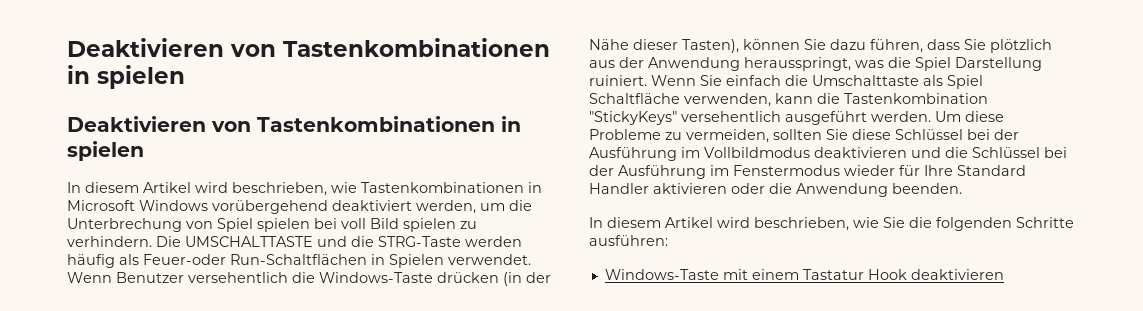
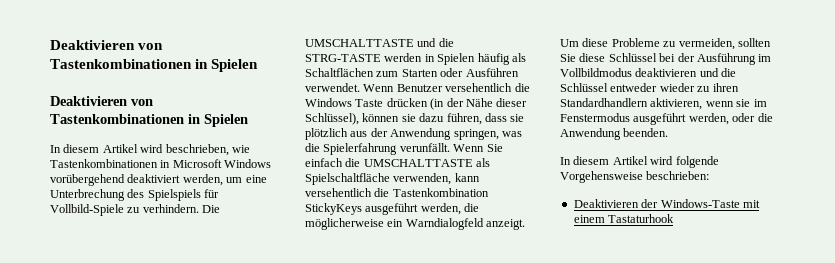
[67,38,550,57] [67,65,185,89] [67,116,521,132] [67,141,144,161] Deaktivieren von Tastenkombinationen in spielen // Deaktivieren von Tastenkombinationen in spielen -> [50,40,164,50] [50,59,259,72] [50,96,153,106] [50,114,248,127] Deaktivieren von Tastenkombinationen in Spielen // Deaktivieren von Tastenkombinationen in Spielen
[509,200,532,211] [67,218,456,232] die Unterbrechung von Spiel spielen bei voll Bild spielen -> [245,175,267,183] [50,189,220,201] [50,204,124,216] eine Unterbrechung des Spielspiels für Vollbild-Spiele
[378,236,522,247] [67,254,444,268] STRG-Taste werden häufig als Feuer-oder Run-Schaltflächen in Spielen -> [305,53,526,65] [305,68,519,77] STRG-TASTE werden in Spielen häufig als Schaltflächen zum Starten oder Ausführen
[319,272,433,283] Windows-Taste -> [305,98,384,107] Windows Taste
[682,39,826,53] Tasten), können Sie -> [305,113,416,125] Schlüssel), können sie
[964,39,986,50] Sie -> [510,114,525,122] sie
[744,57,851,71] herausspringt, -> [453,129,499,140] springen,
[915,57,1042,71] [589,75,647,86] Spiel Darstellung ruiniert. -> [323,143,450,155] Spielerfahrung verunfällt.
[812,75,983,89] [589,93,680,104] Umschalttaste als Spiel Schaltfläche -> [363,158,491,167] [305,173,390,185] UMSCHALTTASTE als Spielschaltfläche
(813, 98) none -> [305,188,372,197] versehentlich
[589,111,931,125] "StickyKeys" versehentlich ausgeführt werden. -> [305,203,480,215] [305,218,526,230] StickyKeys ausgeführt werden, die möglicherweise ein Warndialogfeld anzeigt.
[1044,147,1067,158] [589,165,1026,179] [589,183,727,194] bei der Ausführung im Fenstermodus wieder für Ihre Standard Handler aktivieren -> [610,83,739,92] [560,98,767,110] [560,113,729,125] entweder wieder zu ihren Standardhandlern aktivieren, wenn sie im Fenstermodus ausgeführt werden,
[754,217,1074,231] [589,235,668,246] [604,269,1004,280] beschrieben, wie Sie die folgenden Schritte ausführen: // Windows-Taste mit einem Tastatur Hook deaktivieren -> [675,156,719,168] [560,171,710,183] [573,199,760,208] [573,214,675,223] folgende Vorgehensweise beschrieben: // Deaktivieren der Windows-Taste mit einem Tastaturhook

